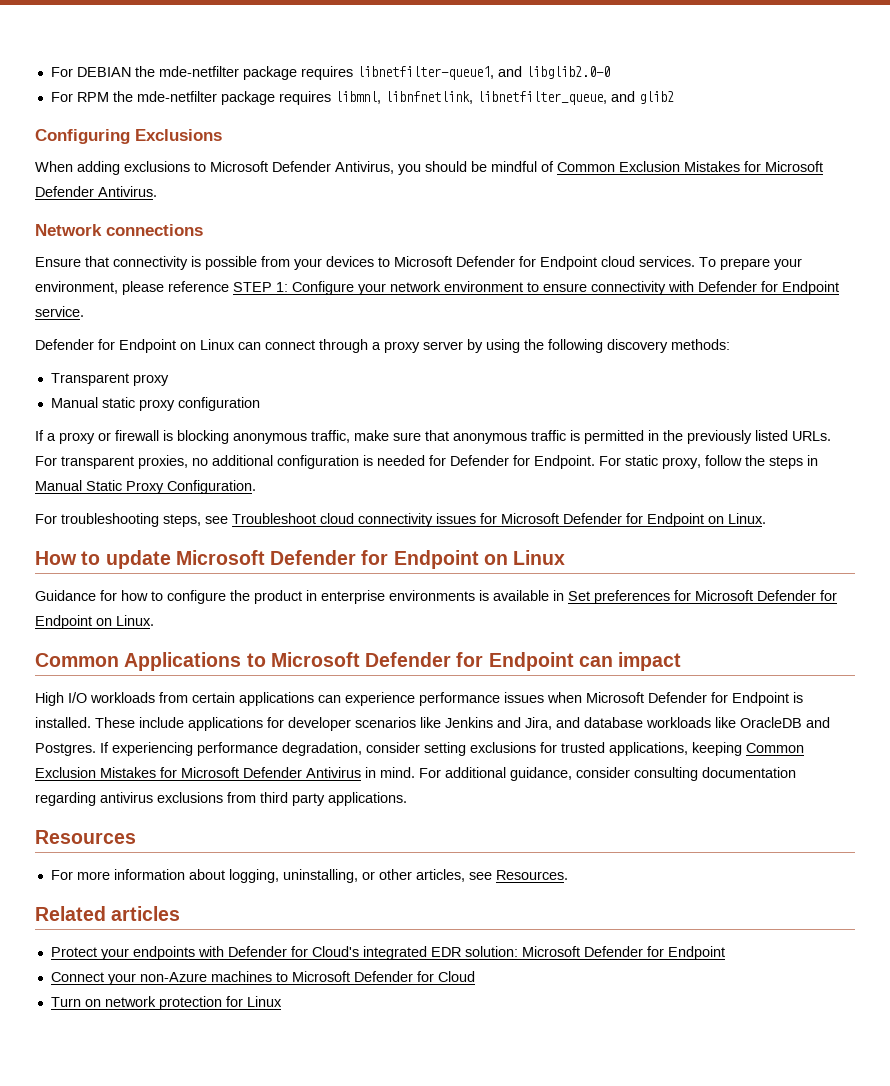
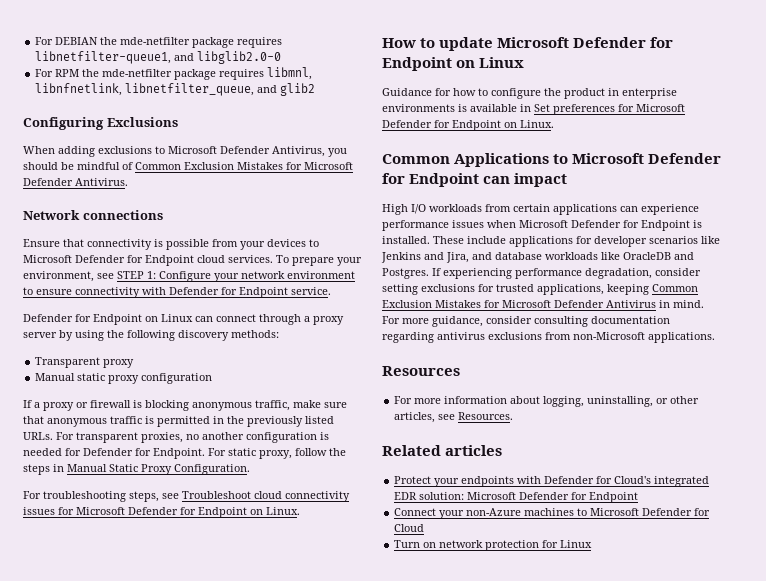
[122,281,229,295] please reference -> [97,273,114,279] see
[212,455,273,466] additional -> [202,432,244,440] another
[445,767,506,778] additional -> [402,318,429,324] more
[260,792,325,806] third party -> [573,332,645,340] non-Microsoft

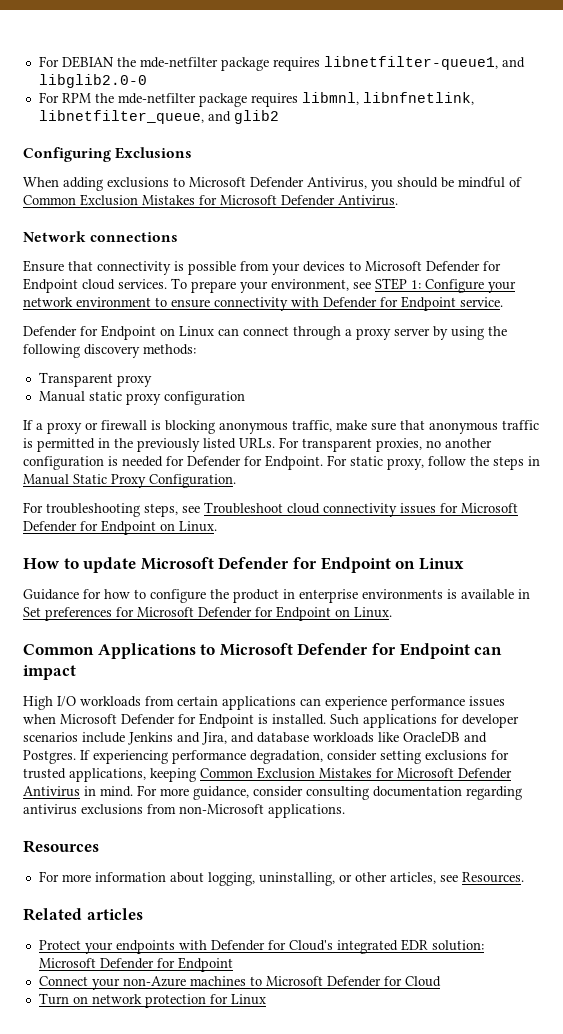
[433,236,506,244] These include -> [330,714,359,725] Such
[701,236,720,244] like -> [82,732,125,743] include

